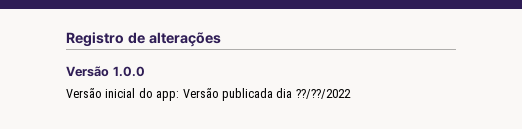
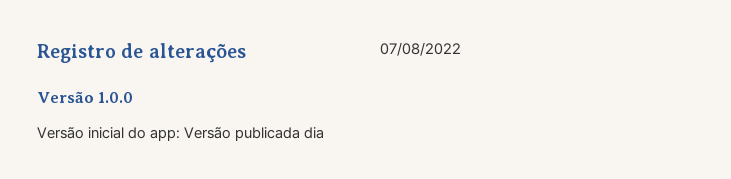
[295,89,351,99] ??/??/2022 -> [380,42,461,56] 07/08/2022

